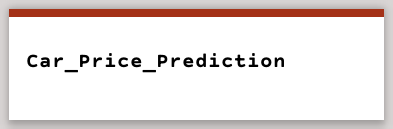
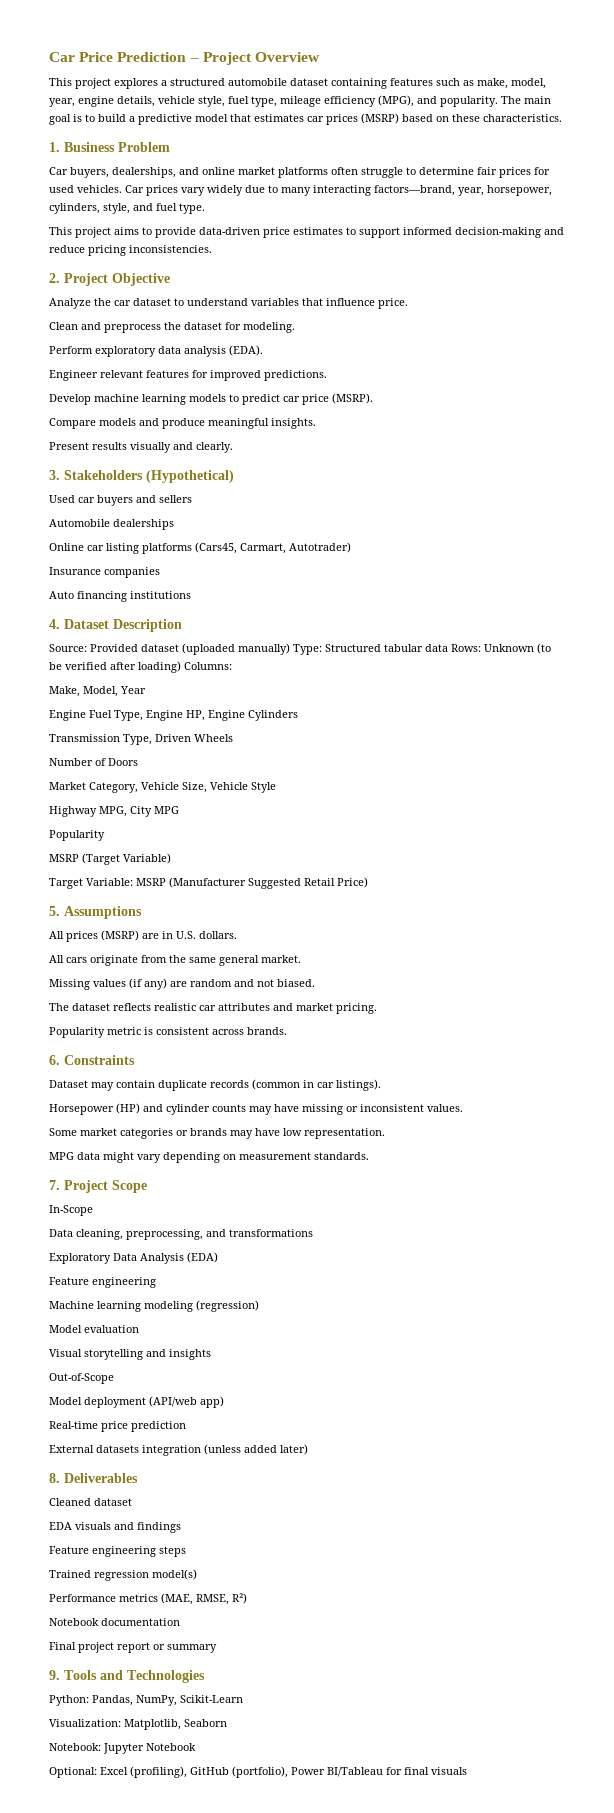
[26,53,286,73] Car_Price_Prediction -> [49,52,320,65] [49,78,546,89] [49,95,551,107] [49,113,562,125] [49,142,170,152] [49,167,550,178] [49,185,552,196] [49,203,205,214] [49,227,564,238] [49,245,212,256] [49,273,170,286] [49,298,408,309] [49,322,295,333] [49,345,263,357] [49,370,327,381] [49,393,373,405] [49,418,316,429] [49,442,233,453] [49,470,234,483] [49,495,192,506] [49,519,174,530] [49,542,351,554] [49,567,160,578] [49,591,191,602] [49,619,182,632] [49,643,551,655] [49,661,232,673] [49,686,146,697] [49,710,298,721] [49,734,233,745] [49,758,138,766] [49,782,276,793] [49,806,179,817] [49,830,105,841] [49,853,171,865] [49,877,368,889] [49,906,142,919] [49,930,237,942] [49,955,301,966] [49,978,315,990] [49,1003,377,1014] [49,1027,287,1038] [49,1055,135,1065] [49,1079,381,1091] [49,1103,463,1115] [49,1128,385,1139] [49,1152,369,1163] [49,1180,147,1193] [49,1205,93,1216] [49,1229,313,1240] [49,1252,218,1264] [49,1277,156,1288] [49,1300,259,1312] [49,1325,139,1333] [49,1349,211,1360] [49,1373,114,1384] [49,1396,224,1408] [49,1421,186,1432] [49,1444,308,1456] [49,1473,138,1483] [49,1498,132,1506] [49,1522,181,1533] [49,1546,186,1557] [49,1569,197,1581] [49,1593,247,1605] [49,1618,180,1626] [49,1642,217,1653] [49,1670,205,1683] [49,1695,243,1706] [49,1719,227,1730] [49,1743,196,1754] [49,1766,467,1778] Car Price Prediction – Project Overview // This project explores a structured automobile dataset containing features such as make, model, year, engine details, vehicle style, fuel type, mileage efficiency (MPG), and popularity. The main goal is to build a predictive model that estimates car prices (MSRP) based on these characteristics. // 1. Business Problem // Car buyers, dealerships, and online market platforms often struggle to determine fair prices for used vehicles. Car prices vary widely due to many interacting factors—brand, year, horsepower, cylinders, style, and fuel type. // This project aims to provide data-driven price estimates to support informed decision-making and reduce pricing inconsistencies. // 2. Project Objective // Analyze the car dataset to understand variables that influence price. // Clean and preprocess the dataset for modeling. // Perform exploratory data analysis (EDA). // Engineer relevant features for improved predictions. // Develop machine learning models to predict car price (MSRP). // Compare models and produce meaningful insights. // Present results visually and clearly. // 3. Stakeholders (Hypothetical) // Used car buyers and sellers // Automobile dealerships // Online car listing platforms (Cars45, Carmart, Autotrader) // Insurance companies // Auto financing institutions // 4. Dataset Description // Source: Provided dataset (uploaded manually) Type: Structured tabular data Rows: Unknown (to be verified after loading) Columns: // Make, Model, Year // Engine Fuel Type, Engine HP, Engine Cylinders // Transmission Type, Driven Wheels // Number of Doors // Market Category, Vehicle Size, Vehicle Style // Highway MPG, City MPG // Popularity // MSRP (Target Variable) // Target Variable: MSRP (Manufacturer Suggested Retail Price) // 5. Assumptions // All prices (MSRP) are in U.S. dollars. // All cars originate from the same general market. // Missing values (if any) are random and not biased. // The dataset reflects realistic car attributes and market pricing. // Popularity metric is consistent across brands. // 6. Constraints // Dataset may contain duplicate records (common in car listings). // Horsepower (HP) and cylinder counts may have missing or inconsistent values. // Some market categories or brands may have low representation. // MPG data might vary depending on measurement standards. // 7. Project Scope // In-Scope // Data cleaning, preprocessing, and transformations // Exploratory Data Analysis (EDA) // Feature engineering // Machine learning modeling (regression) // Model evaluation // Visual storytelling and insights // Out-of-Scope // Model deployment (API/web app) // Real-time price prediction // External datasets integration (unless added later) // 8. Deliverables // Cleaned dataset // EDA visuals and findings // Feature engineering steps // Trained regression model(s) // Performance metrics (MAE, RMSE, R²) // Notebook documentation // Final project report or summary // 9. Tools and Technologies // Python: Pandas, NumPy, Scikit-Learn // Visualization: Matplotlib, Seaborn // Notebook: Jupyter Notebook // Optional: Excel (profiling), GitHub (portfolio), Power BI/Tableau for final visuals

